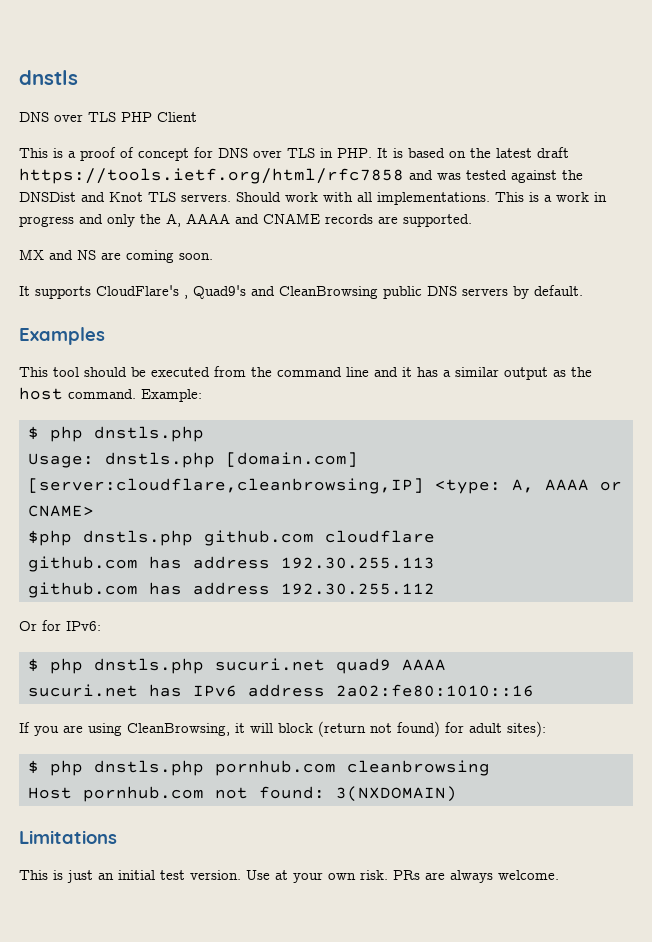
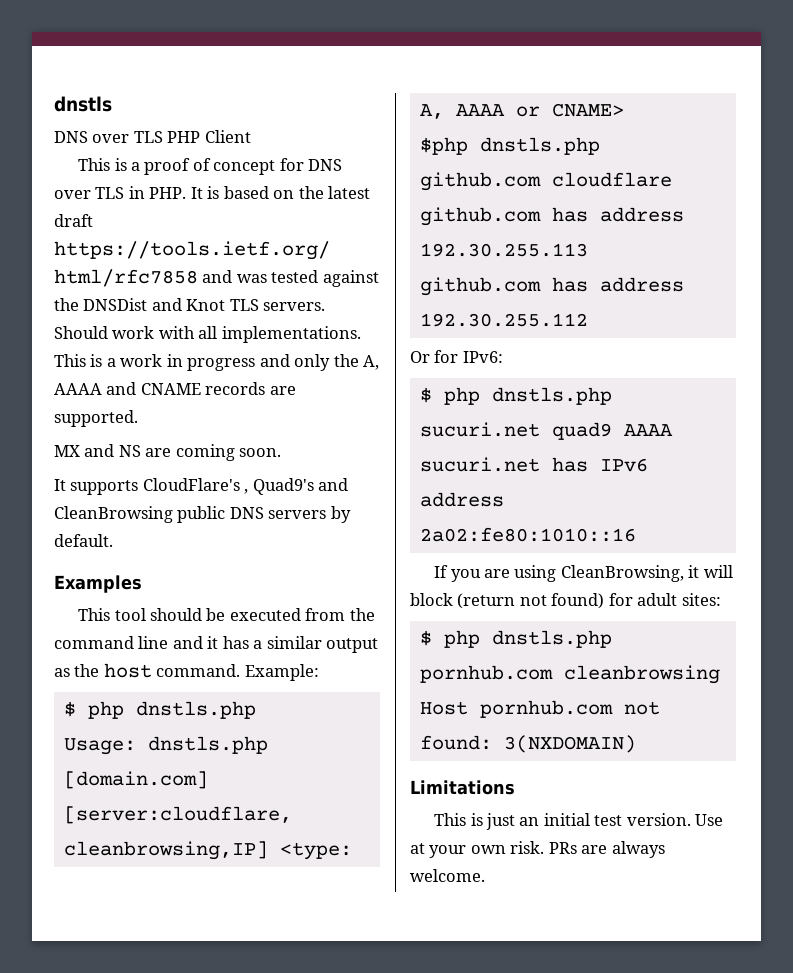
[507,721,546,737] sites): -> [681,593,721,606] sites:

